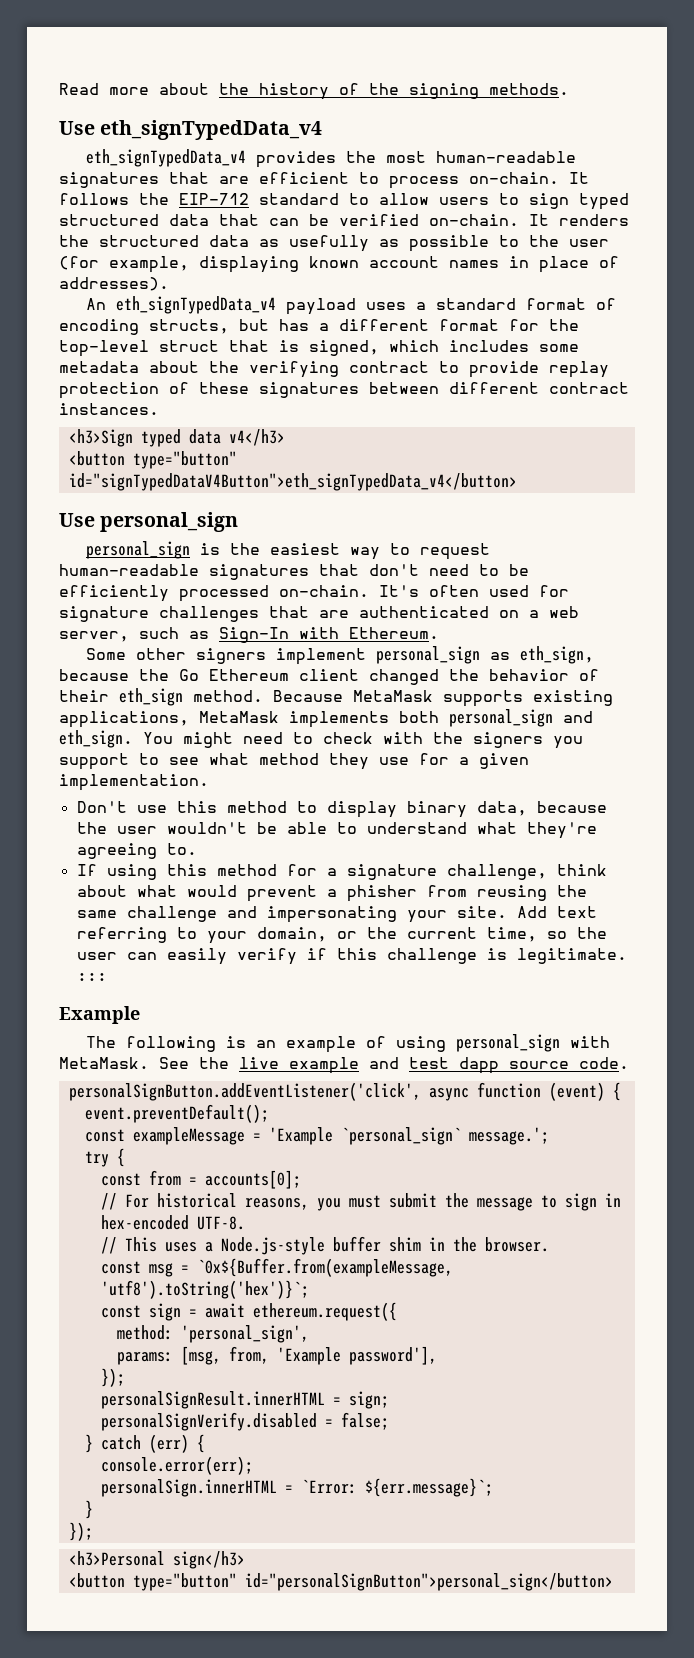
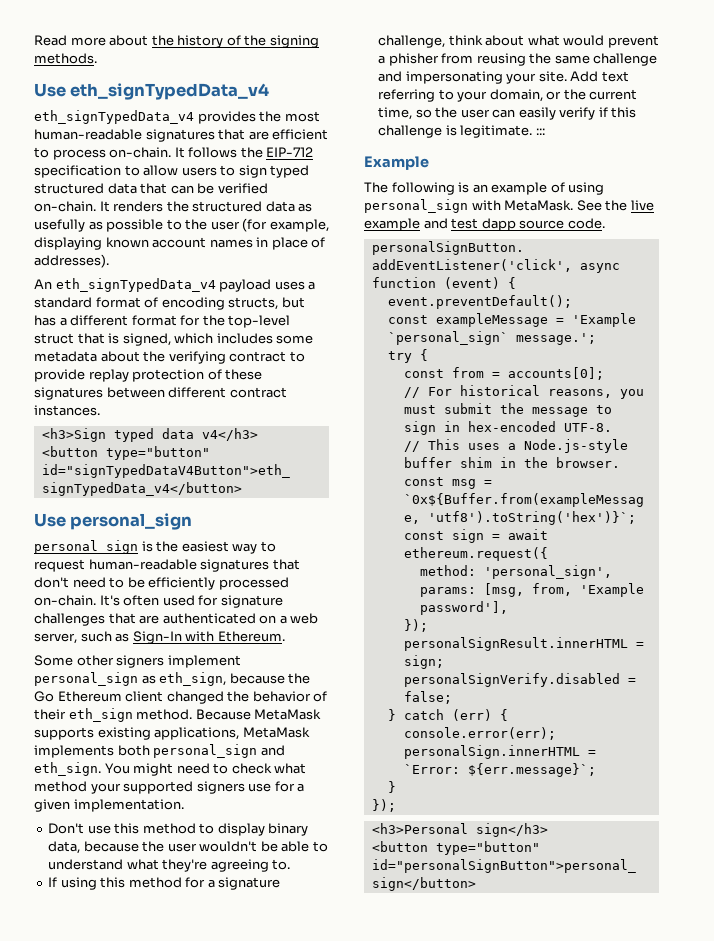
[259,193,339,205] standard -> [34,165,121,178] specification
[383,732,583,749] [59,753,369,770] with the signers you support to see what method they -> [274,763,307,774] [34,781,245,794] what method your supported signers

